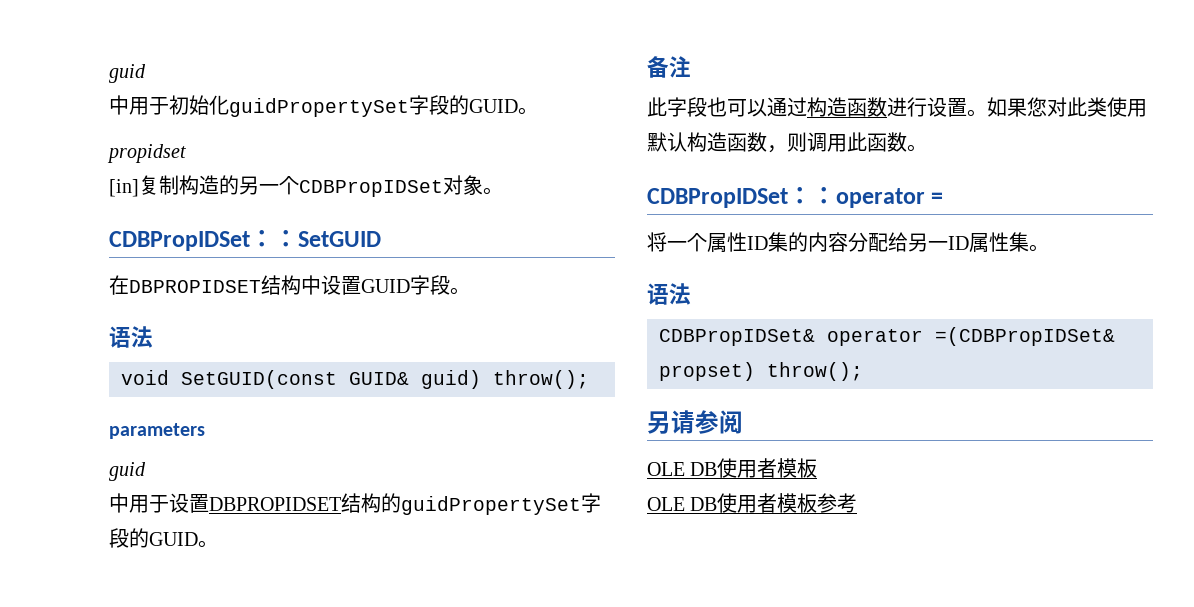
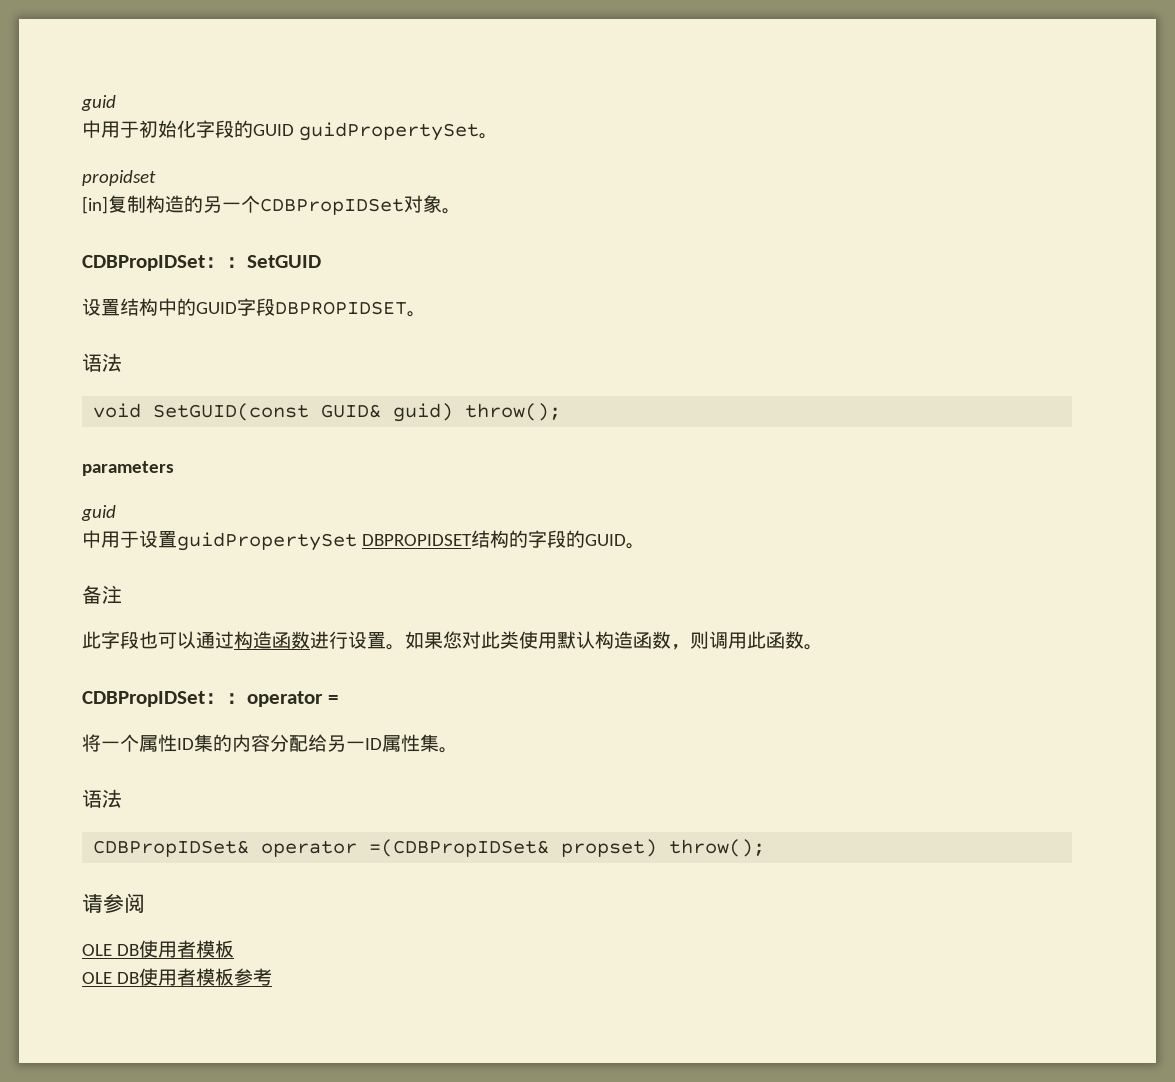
[229,95,518,117] guidPropertySet字段的GUID -> [196,120,479,141] 字段的GUID guidPropertySet
[109,275,361,295] 在DBPROPIDSET结构中设置 -> [82,298,196,316] 设置结构中的
(450, 285) none -> [275,301,407,315] DBPROPIDSET
(209, 503) none -> [177,532,357,551] guidPropertySet
[401,496,581,515] guidPropertySet -> (528, 539) none
[647,411,671,434] 另 -> (766, 848) none

